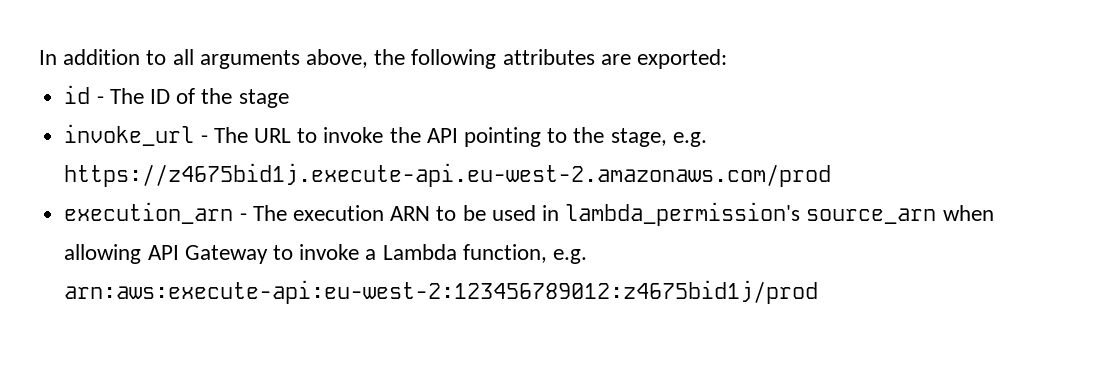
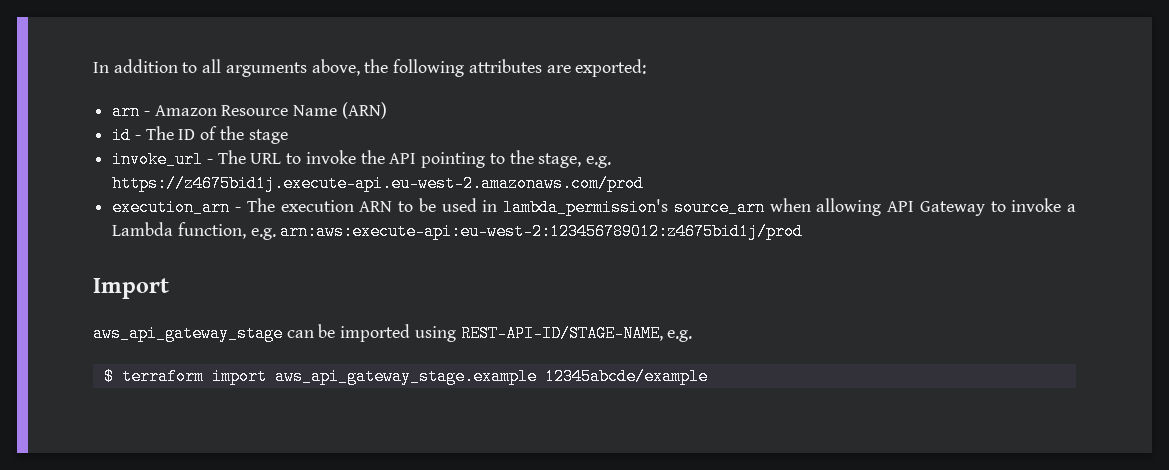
(728, 59) none -> [112,102,387,120] // arn - Amazon Resource Name (ARN)
(819, 292) none -> [93,278,169,299] [93,324,693,342] [103,368,708,385] // Import // aws_api_gateway_stage can be imported using REST-API-ID/STAGE-NAME, e.g. // $ terraform import aws_api_gateway_stage.example 12345abcde/example

